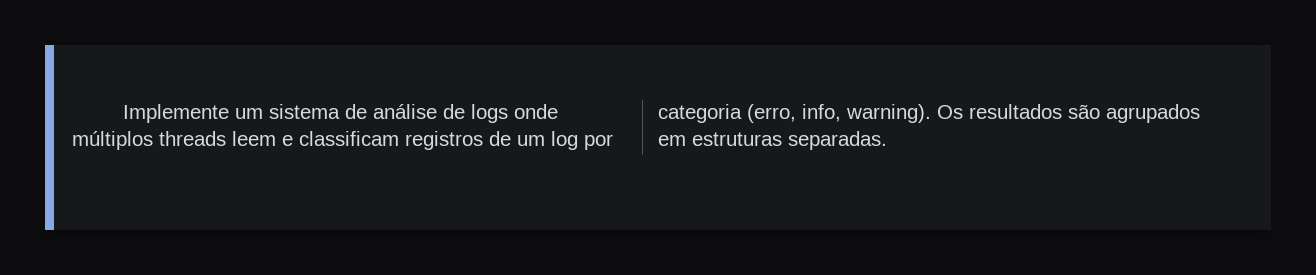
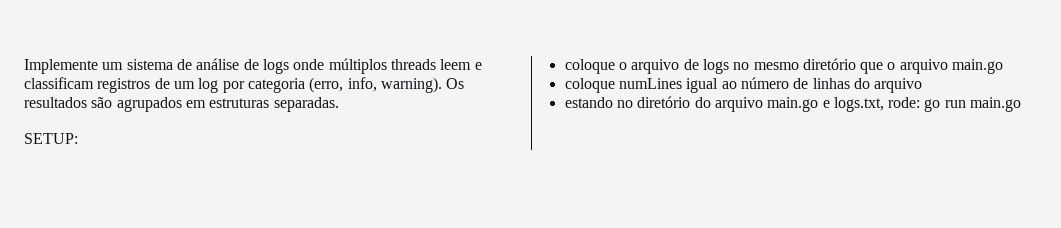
(887, 140) none -> [24,133,78,144] [564,58,1004,74] [564,77,923,93] [564,96,1022,112] // SETUP: // coloque o arquivo de logs no mesmo diretório que o arquivo main.go // coloque numLines igual ao número de linhas do arquivo // estando no diretório do arquivo main.go e logs.txt, rode: go run main.go

